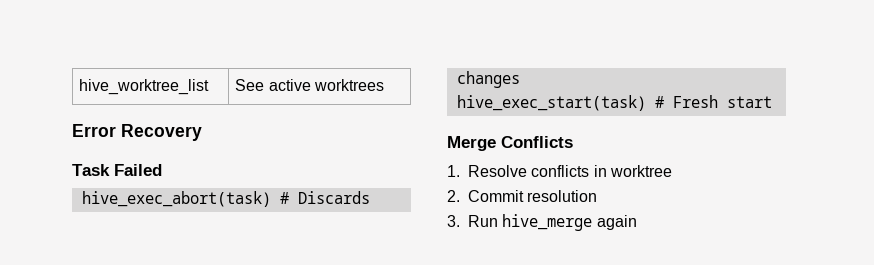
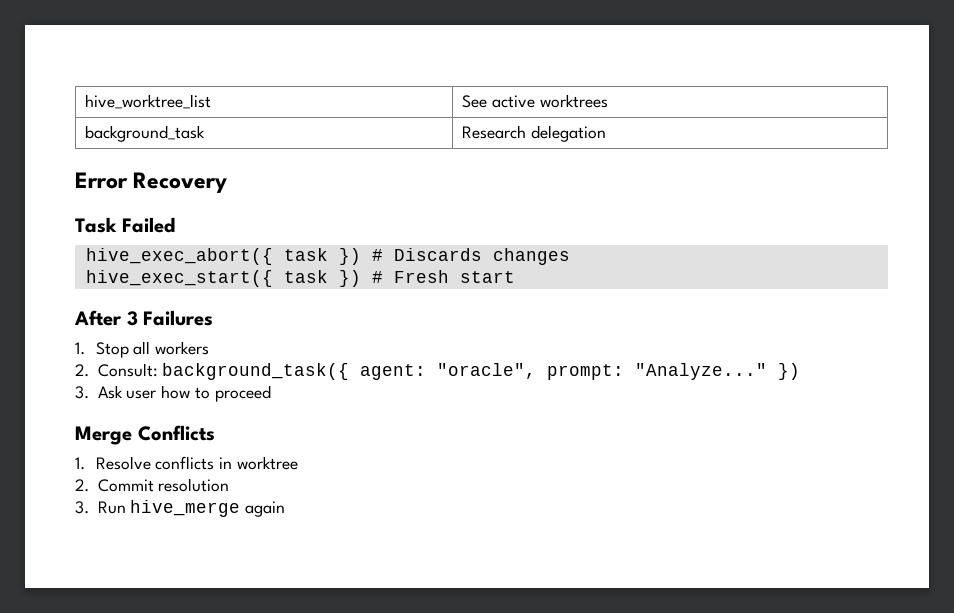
(384, 85) none -> [85,125,206,142] [462,125,606,142] // background_task | Research delegation
[81,191,271,207] hive_exec_abort(task) -> [85,248,361,265] hive_exec_abort({ task })
[456,95,646,111] hive_exec_start(task) -> [85,270,361,287] hive_exec_start({ task })
(772, 102) none -> [74,310,214,326] [75,341,210,358] [75,363,801,380] [75,385,271,402] // After 3 Failures // 1. Stop all workers // 2. Consult: background_task({ agent: "oracle", prompt: "Analyze..." }) // 3. Ask user how to proceed

